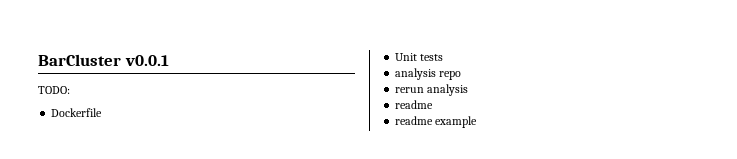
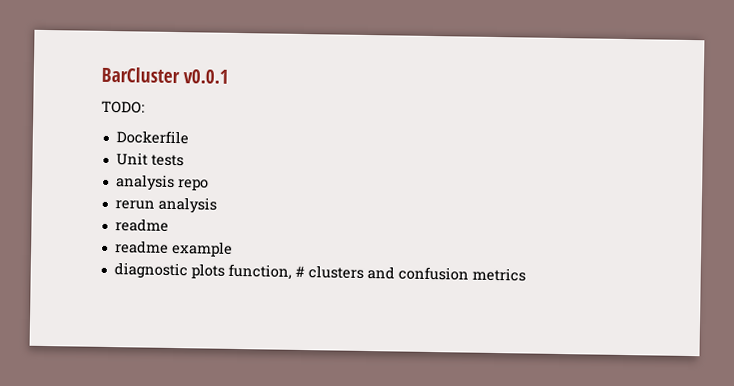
(478, 122) none -> [113,262,526,282] // diagnostic plots function, # clusters and confusion metrics

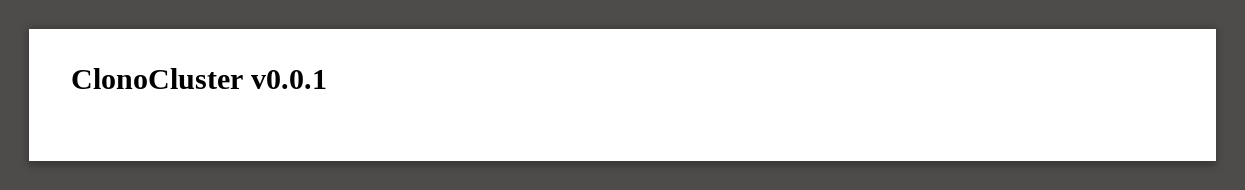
[101,66,180,84] BarCluster -> [71,68,243,89] ClonoCluster
[101,100,145,114] [115,130,189,145] [115,152,184,167] [115,174,209,192] [114,196,217,214] [114,218,169,232] [114,240,233,257] [113,262,526,282] // TODO: // Dockerfile // Unit tests // analysis repo // rerun analysis // readme // readme example // diagnostic plots function, # clusters and confusion metrics -> (328, 79) none

